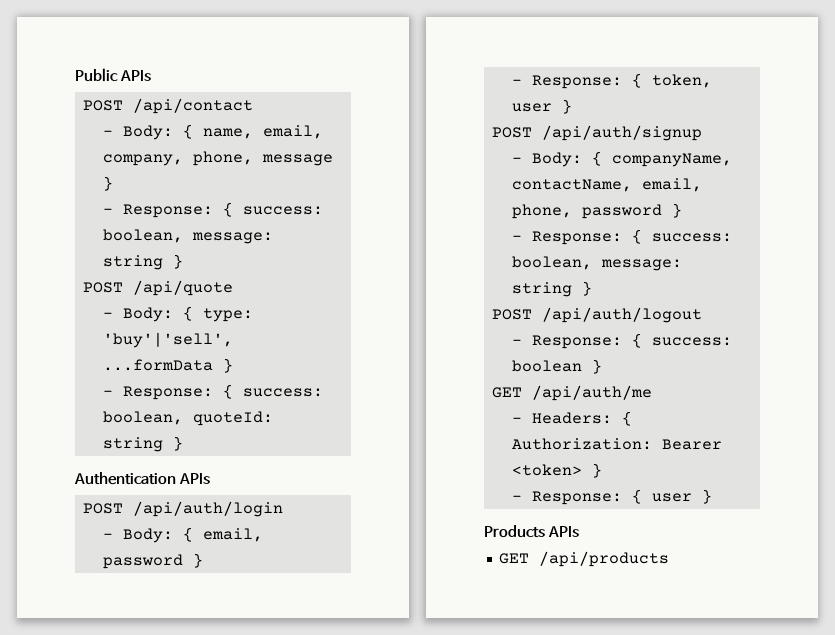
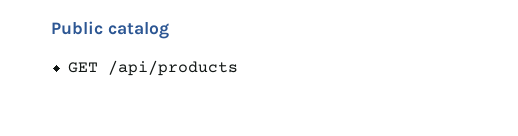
[119,70,151,81] [83,98,254,114] [103,124,324,140] [103,151,334,166] [103,176,114,191] [103,202,324,218] [103,229,274,244] [103,254,184,270] [83,280,234,296] [103,306,254,322] [103,332,234,348] [103,358,234,373] [103,384,324,400] [103,411,274,426] [103,436,184,452] [74,472,210,485] [83,501,284,517] [103,527,264,543] [103,553,204,569] [512,73,713,89] [512,99,573,114] [492,125,703,141] [512,151,733,167] [512,178,703,192] [512,203,683,219] [512,229,733,245] [512,256,683,271] [512,281,593,297] [492,307,703,323] [512,333,733,349] [512,359,603,374] [492,385,653,401] [512,411,633,426] [512,438,723,450] [512,463,603,478] [512,489,713,505] [484,525,579,538] APIs // POST /api/contact // - Body: { name, email, company, phone, message } // - Response: { success: boolean, message: string } // POST /api/quote // - Body: { type: 'buy'|'sell', ...formData } // - Response: { success: boolean, quoteId: string } // Authentication APIs // POST /api/auth/login // - Body: { email, password } // - Response: { token, user } // POST /api/auth/signup // - Body: { companyName, contactName, email, phone, password } // - Response: { success: boolean, message: string } // POST /api/auth/logout // - Response: { success: boolean } // GET /api/auth/me // - Headers: { Authorization: Bearer <token> } // - Response: { user } // Products APIs -> [107,22,169,39] catalog

